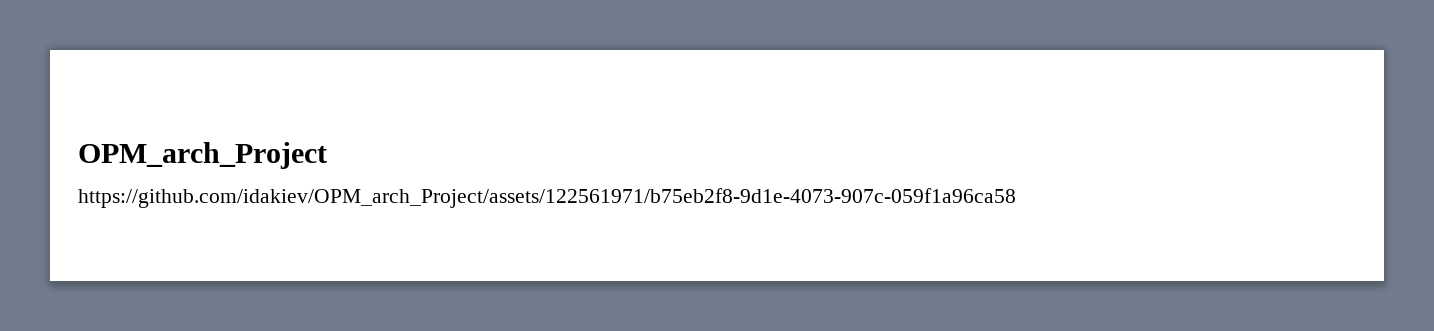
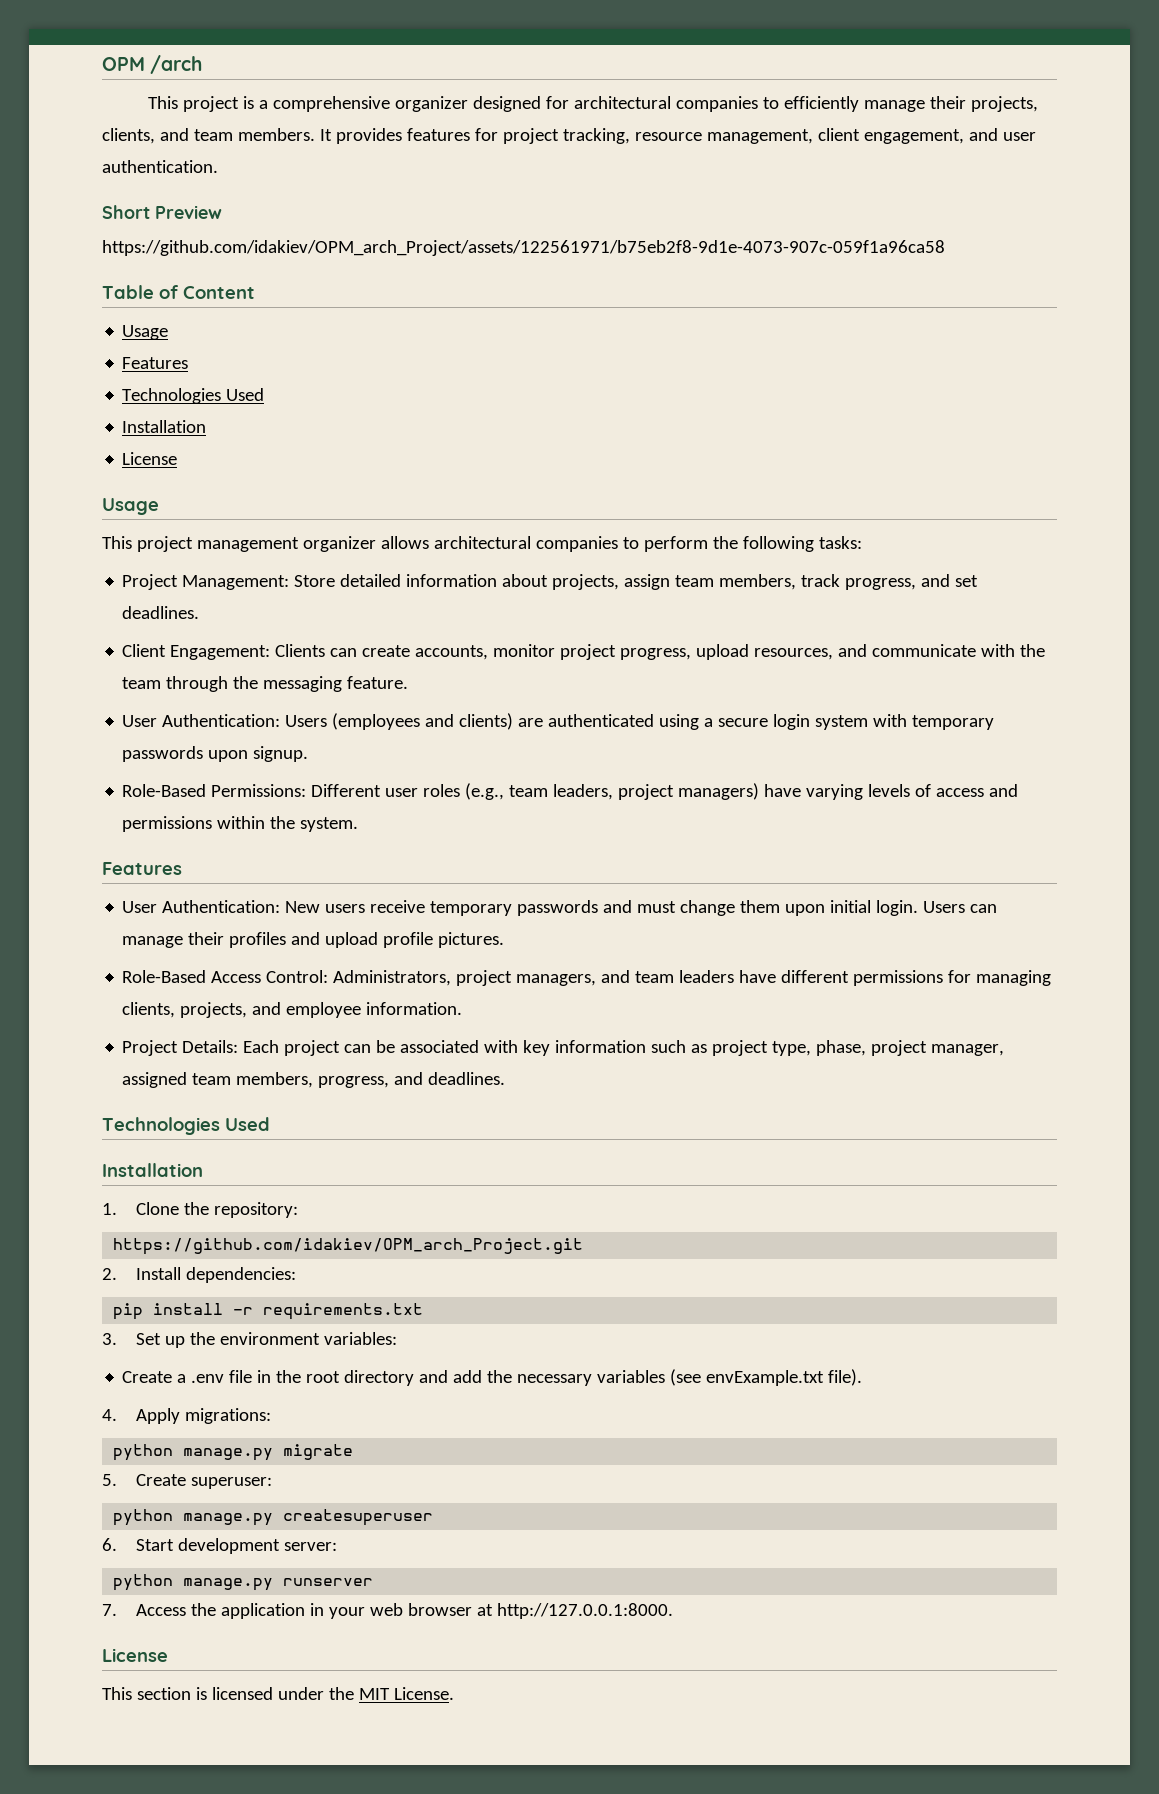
[78,142,327,169] [78,188,1016,208] OPM_arch_Project // https://github.com/idakiev/OPM_arch_Project/assets/122561971/b75eb2f8-9d1e-4073-907c-059f1a96ca58 -> [102,55,203,74] [148,96,1038,112] [102,128,1036,144] [102,160,218,173] [102,205,222,219] [102,240,945,256] [102,285,255,299] [122,325,169,340] [122,357,189,369] [122,388,265,404] [122,420,207,433] [122,452,178,465] [102,498,159,515] [102,536,862,552] [122,574,979,590] [122,606,200,619] [122,644,1046,660] [122,676,409,692] [122,713,995,730] [122,746,309,762] [122,783,1019,800] [122,816,359,832] [102,862,182,875] [122,900,998,916] [122,932,505,948] [122,970,1052,986] [122,1002,463,1018] [122,1040,1005,1056] [122,1072,506,1088] [102,1117,270,1135] [102,1163,203,1177] [102,1202,298,1218] [113,1238,584,1255] [102,1267,296,1283] [113,1303,424,1320] [102,1332,397,1348] [122,1369,863,1386] [102,1408,271,1424] [113,1444,354,1461] [102,1474,272,1489] [113,1509,434,1526] [102,1538,337,1554] [113,1574,374,1591] [102,1603,673,1619] [102,1648,168,1662] [102,1687,454,1700] OPM /arch // This project is a comprehensive organizer designed for architectural companies to efficiently manage their projects, clients, and team members. It provides features for project tracking, resource management, client engagement, and user authentication. // Short Preview // https://github.com/idakiev/OPM_arch_Project/assets/122561971/b75eb2f8-9d1e-4073-907c-059f1a96ca58 // Table of Content // Usage // Features // Technologies Used // Installation // License // Usage // This project management organizer allows architectural companies to perform the following tasks: // Project Management: Store detailed information about projects, assign team members, track progress, and set deadlines. // Client Engagement: Clients can create accounts, monitor project progress, upload resources, and communicate with the team through the messaging feature. // User Authentication: Users (employees and clients) are authenticated using a secure login system with temporary passwords upon signup. // Role-Based Permissions: Different user roles (e.g., team leaders, project managers) have varying levels of access and permissions within the system. // Features // User Authentication: New users receive temporary passwords and must change them upon initial login. Users can manage their profiles and upload profile pictures. // Role-Based Access Control: Administrators, project managers, and team leaders have different permissions for managing clients, projects, and employee information. // Project Details: Each project can be associated with key information such as project type, phase, project manager, assigned team members, progress, and deadlines. // Technologies Used // Installation // 1. Clone the repository: // https://github.com/idakiev/OPM_arch_Project.git // 2. Install dependencies: // pip install -r requirements.txt // 3. Set up the environment variables: // Create a .env file in the root directory and add the necessary variables (see envExample.txt file). // 4. Apply migrations: // python manage.py migrate // 5. Create superuser: // python manage.py createsuperuser // 6. Start development server: // python manage.py runserver // 7. Access the application in your web browser at http://127.0.0.1:8000. // License // This section is licensed under the MIT License.

